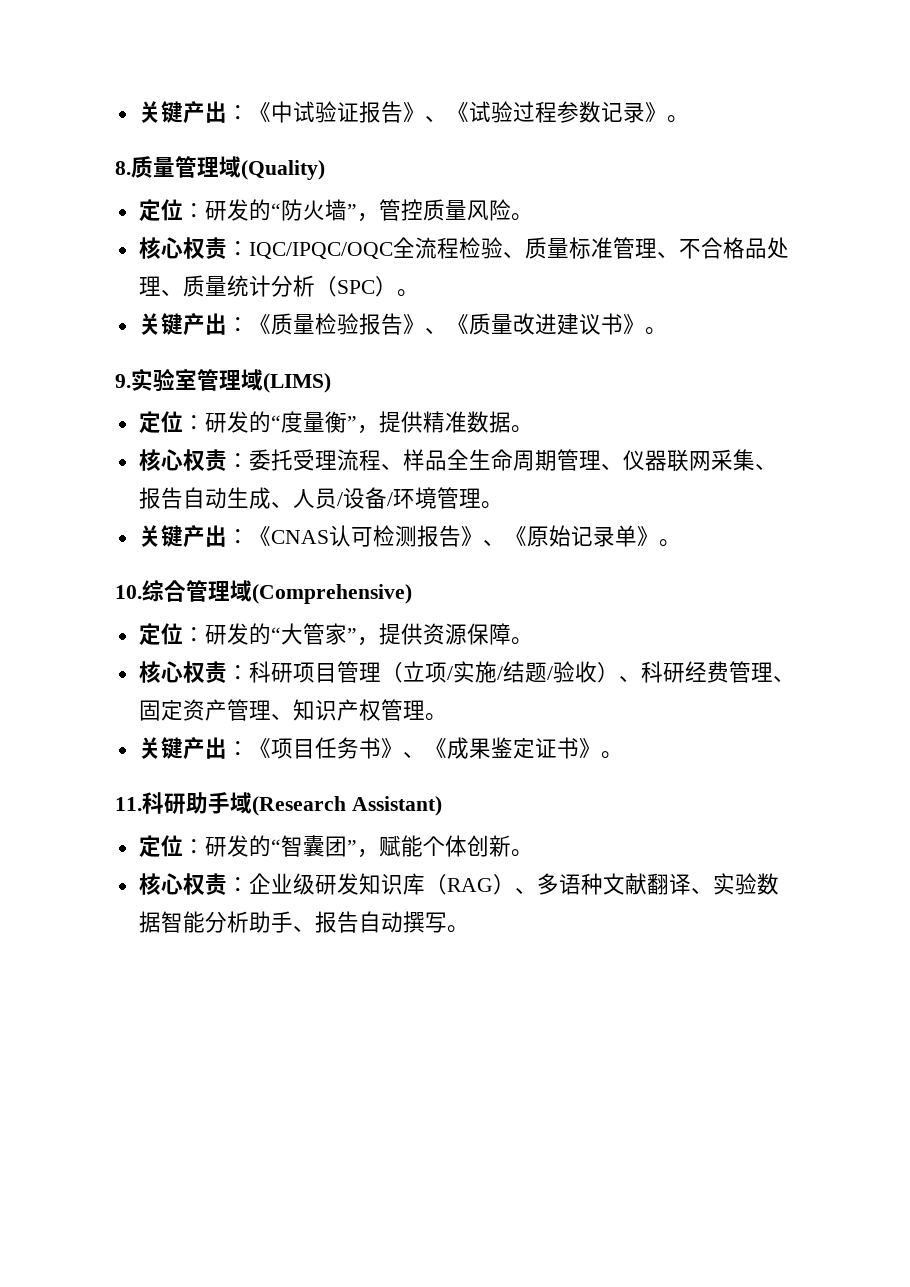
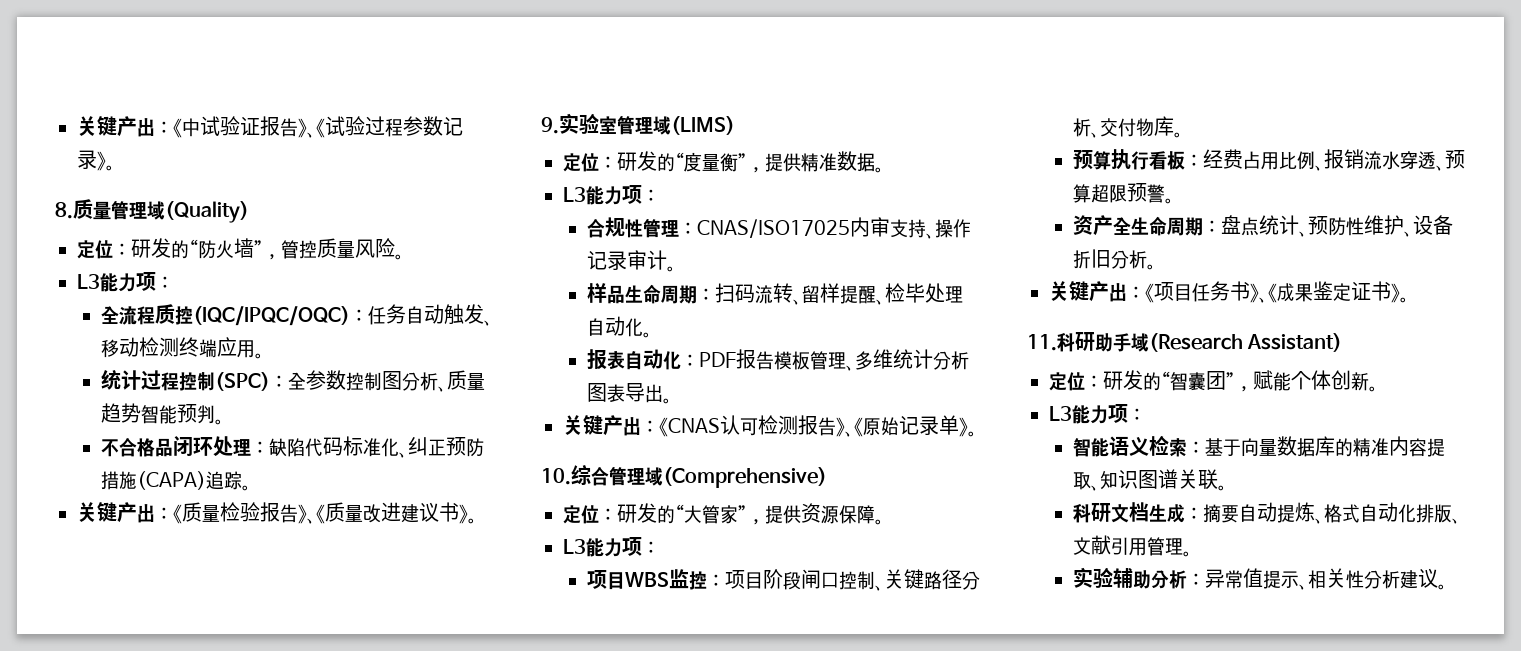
[138,237,789,259] [138,275,397,297] 核心权责：IQC/IPQC/OQC全流程检验、质量标准管理、不合格品处理、质量统计分析（SPC） -> [77,272,174,292] [100,304,493,326] [100,337,264,359] [100,369,485,392] [100,403,224,425] [100,436,484,458] [100,471,242,490] L3能力项： // 全流程质控(IQC/IPQC/OQC)：任务自动触发、移动检测终端应用。 // 统计过程控制(SPC)：全参数控制图分析、质量趋势智能预判。 // 不合格品闭环处理：缺陷代码标准化、纠正预防措施(CAPA)追踪
[138,449,777,472] [138,487,481,509] 核心权责：委托受理流程、样品全生命周期管理、仪器联网采集、报告自动生成、人员/设备/环境管理 -> [563,185,660,205] [586,217,971,239] [586,250,676,272] [586,283,963,305] [586,316,652,338] [586,349,969,371] [586,383,663,403] L3能力项： // 合规性管理：CNAS/ISO17025内审支持、操作记录审计。 // 样品生命周期：扫码流转、留样提醒、检毕处理自动化。 // 报表自动化：PDF报告模板管理、多维统计分析图表导出
[138,661,795,683] [138,699,425,721] 核心权责：科研项目管理（立项/实施/结题/验收）、科研经费管理、固定资产管理、知识产权管理 -> [563,537,660,557] [586,569,980,591] [1072,116,1183,138] [1072,149,1465,171] [1072,183,1174,204] [1072,215,1453,237] [1072,249,1147,269] L3能力项： // 项目WBS监控：项目阶段闸口控制、关键路径分析、交付物库。 // 预算执行看板：经费占用比例、报销流水穿透、预算超限预警。 // 资产全生命周期：盘点统计、预防性维护、设备折旧分析
[138,873,779,895] [138,911,447,933] 核心权责：企业级研发知识库（RAG）、多语种文献翻译、实验数据智能分析助手、报告自动撰写 -> [1049,404,1146,424] [1072,435,1445,457] [1072,469,1227,491] [1072,502,1461,524] [1072,535,1192,557] [1072,567,1438,590] L3能力项： // 智能语义检索：基于向量数据库的精准内容提取、知识图谱关联。 // 科研文档生成：摘要自动提炼、格式自动化排版、文献引用管理。 // 实验辅助分析：异常值提示、相关性分析建议

